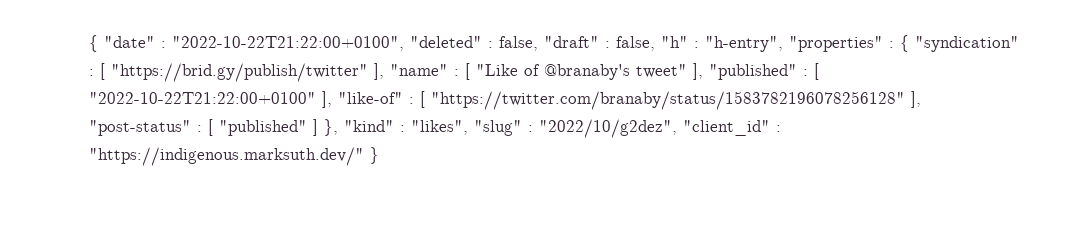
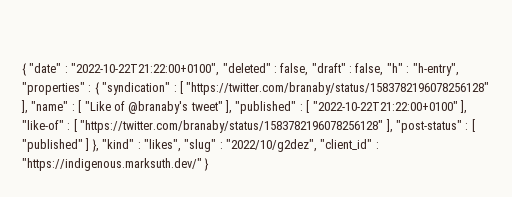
[111,63,368,82] "https://brid.gy/publish/twitter" -> [186,82,490,95] "https://twitter.com/branaby/status/1583782196078256128"

